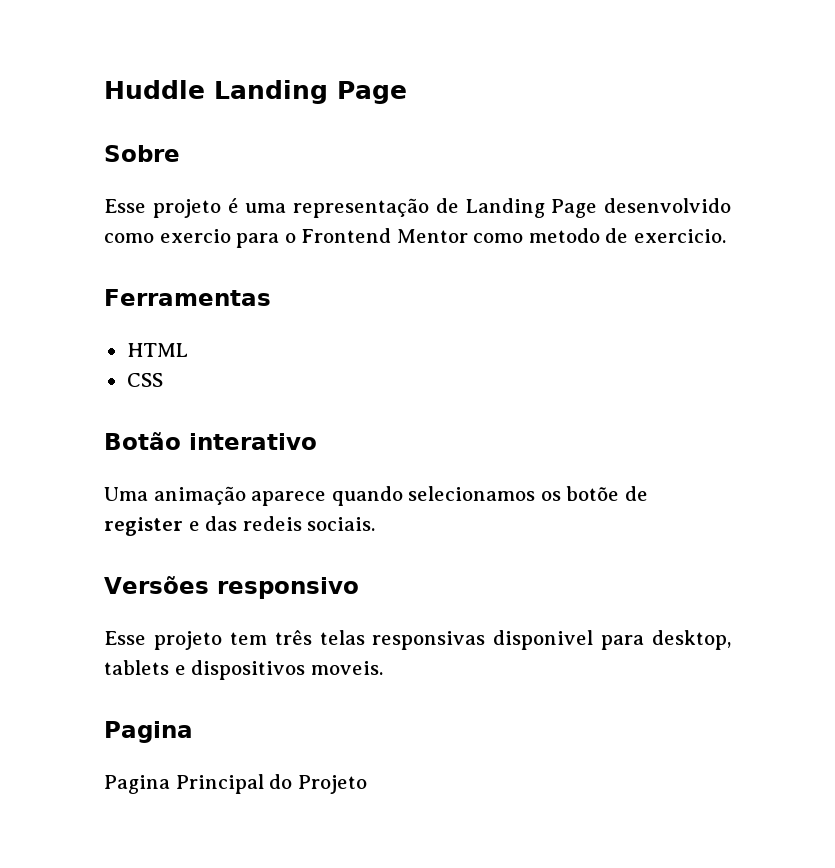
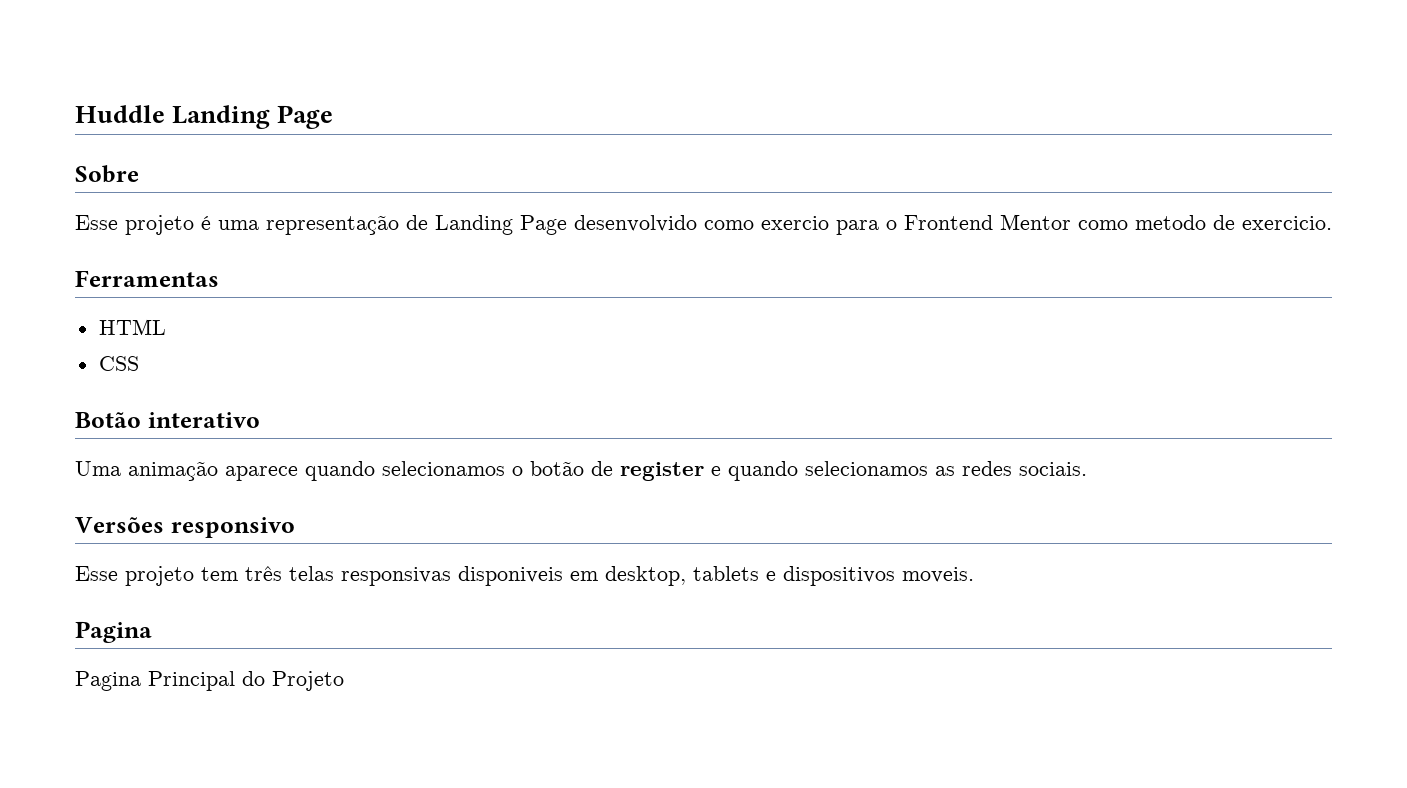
[540,486,620,501] os botõe -> [512,461,584,476] o botão
[205,516,302,531] das redeis -> [728,461,1012,481] quando selecionamos as redes
[493,630,645,650] disponivel para -> [458,566,598,586] disponiveis em

